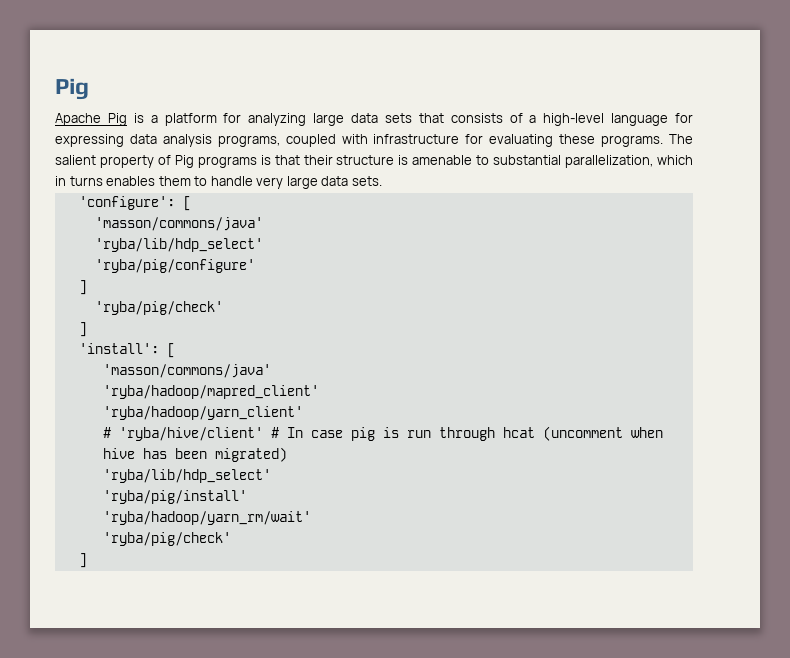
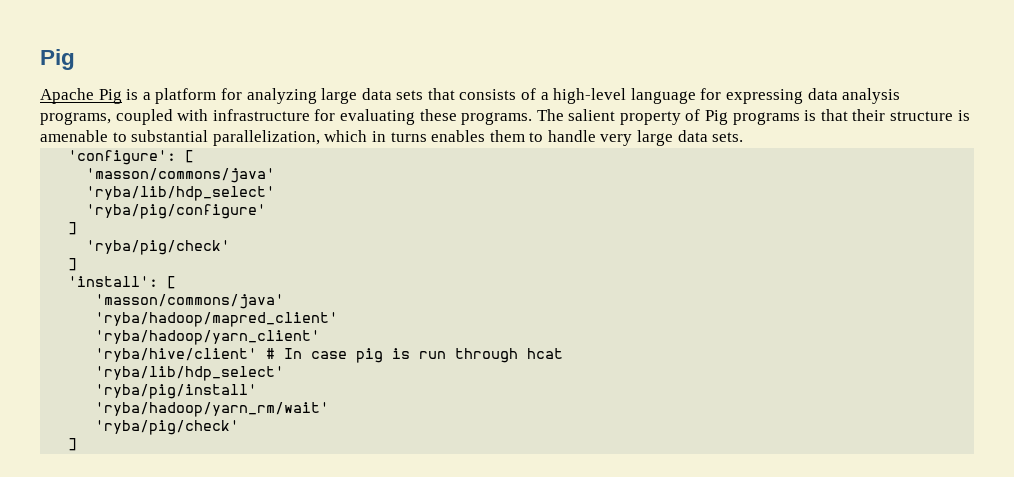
[102,427,111,438] # -> (321, 337) none
[542,426,663,441] [102,447,287,462] (uncomment when hive has been migrated) -> (564, 353) none

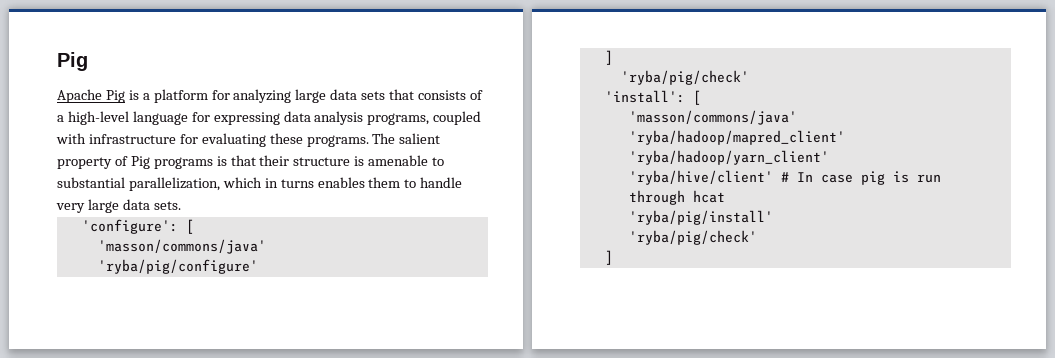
[86,186,276,201] // 'ryba/lib/hdp_select' -> (266, 246) none
[68,258,78,271] // ] -> (749, 77) none
[95,366,285,381] // 'ryba/lib/hdp_select' -> (725, 196) none
[95,402,330,417] // 'ryba/hadoop/yarn_rm/wait' -> (773, 217) none

